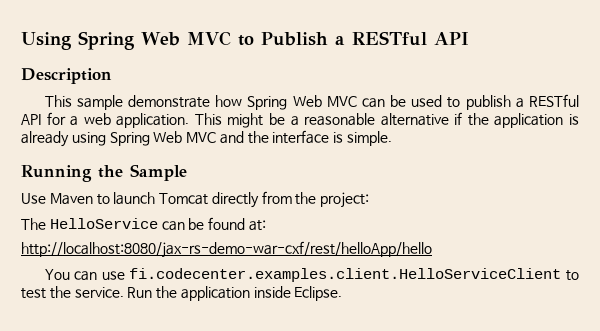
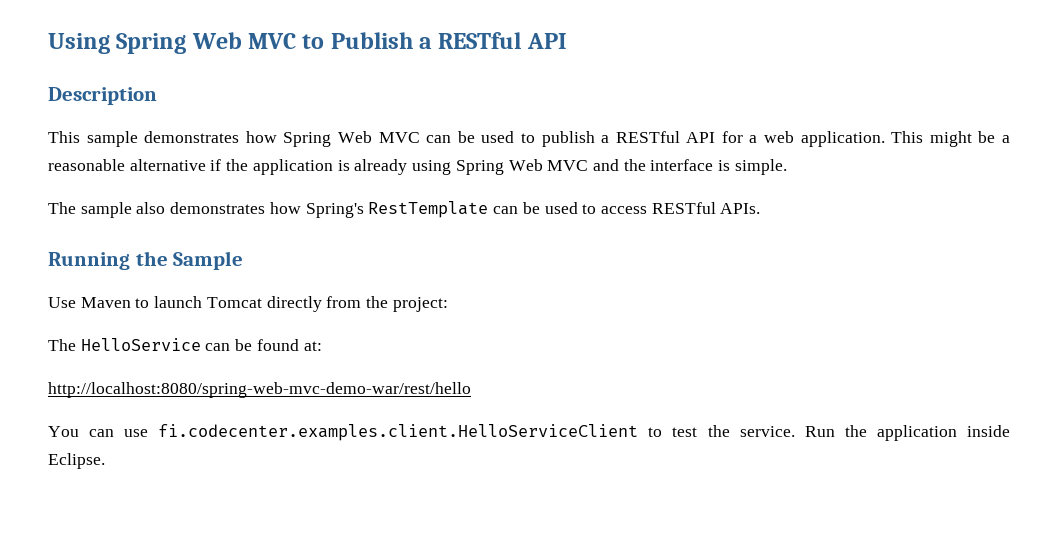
[127,95,210,108] demonstrate -> [144,131,240,143] demonstrates
(393, 138) none -> [48,201,761,218] // The sample also demonstrates how Spring's RestTemplate can be used to access RESTful APIs.
[21,241,432,258] http://localhost:8080/jax-rs-demo-war-cxf/rest/helloApp/hello -> [48,382,471,398] http://localhost:8080/spring-web-mvc-demo-war/rest/hello

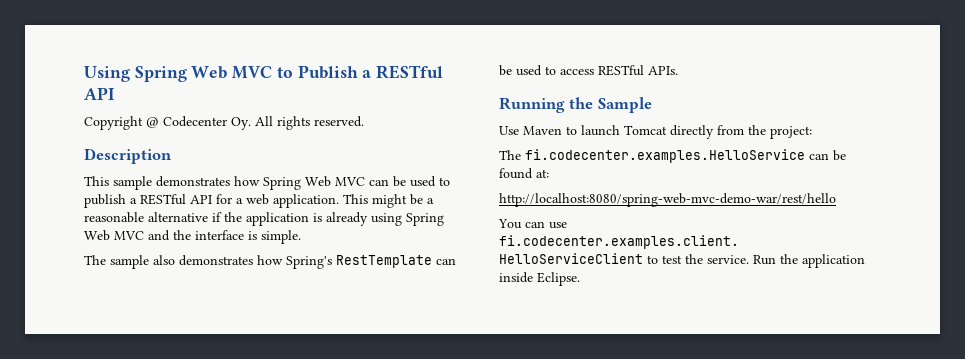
(567, 41) none -> [84,116,364,130] // Copyright @ Codecenter Oy. All rights reserved.
[80,338,201,351] HelloService -> [525,149,805,163] fi.codecenter.examples.HelloService

